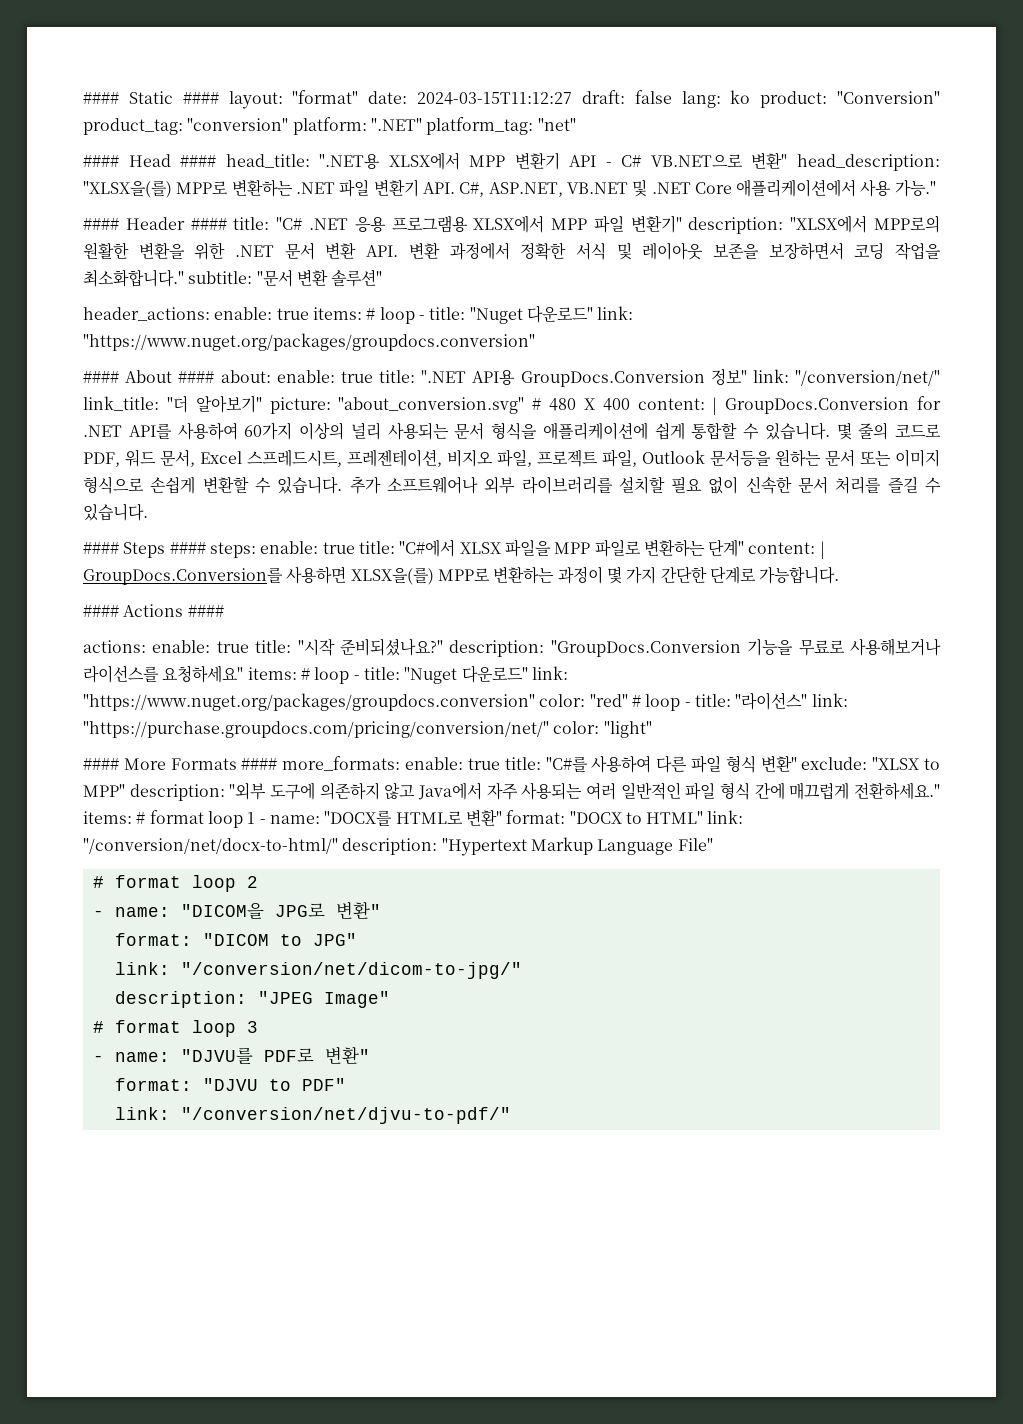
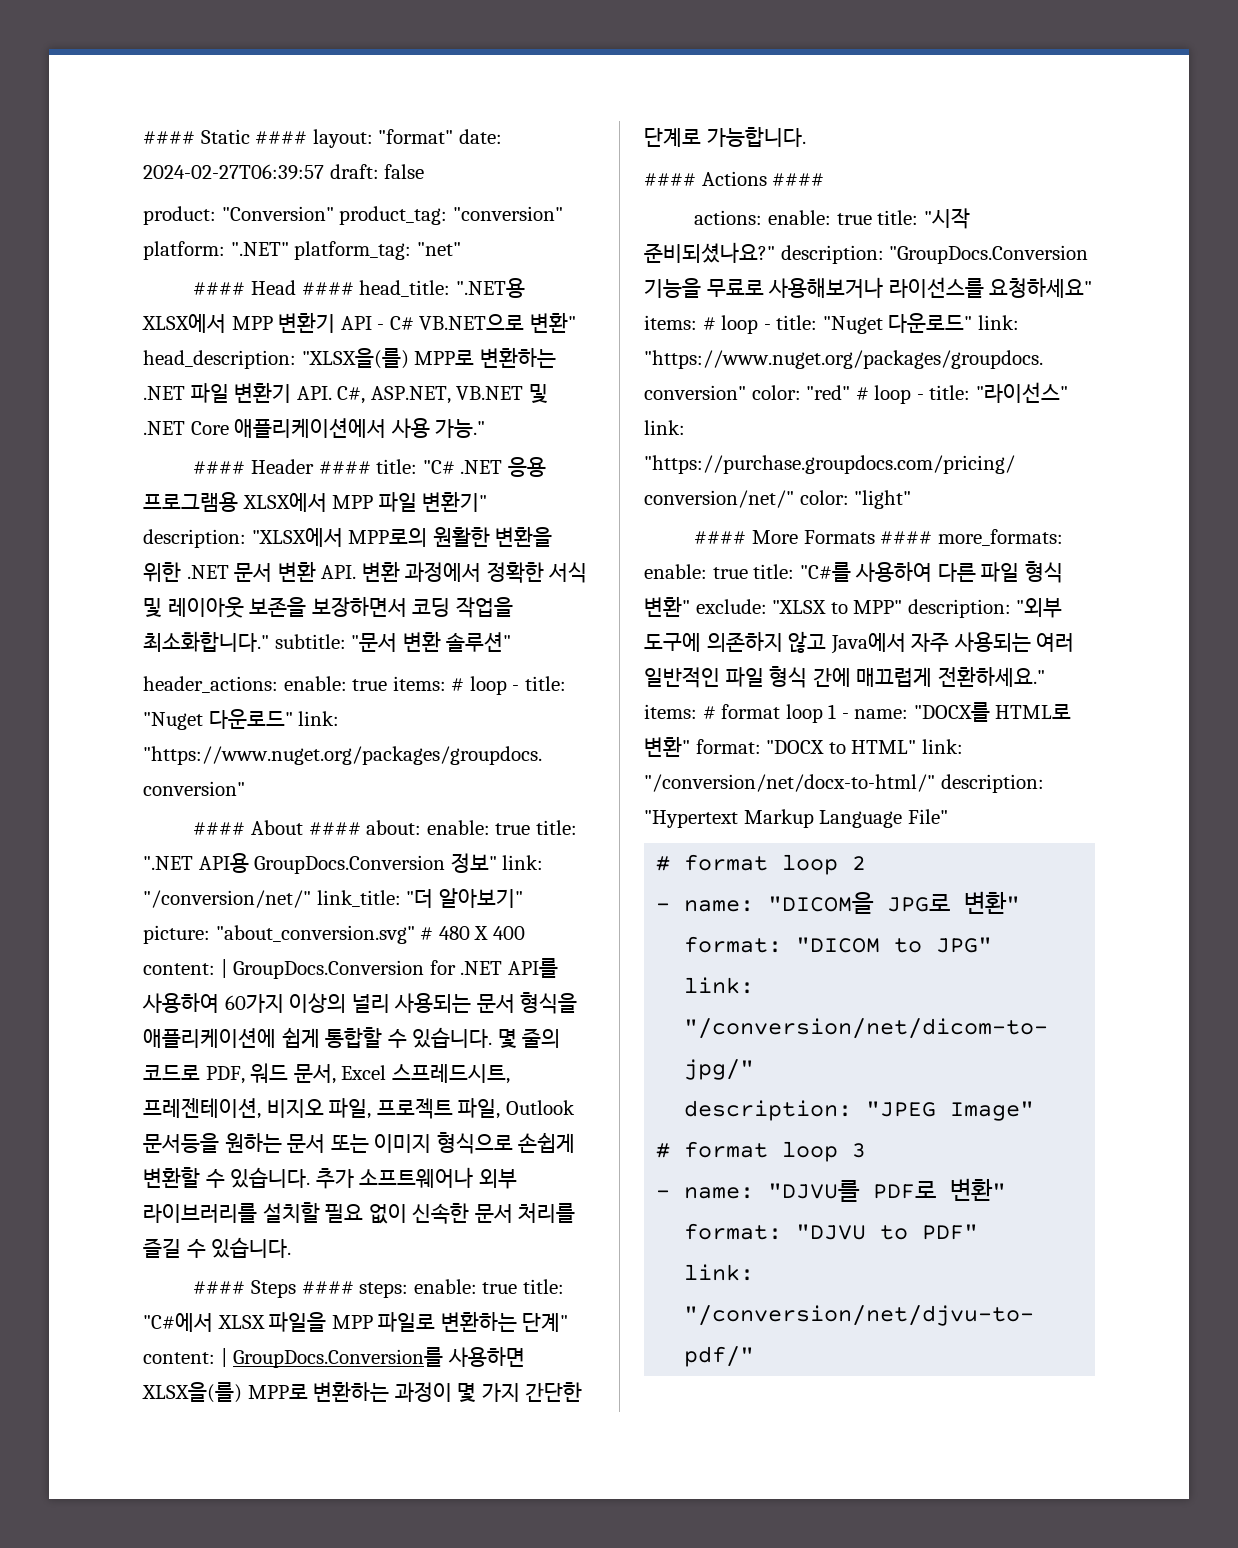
[417,92,572,105] 2024-03-15T11:12:27 -> [143,164,324,180] 2024-02-27T06:39:57
[681,90,751,108] lang: ko -> (425, 171) //

